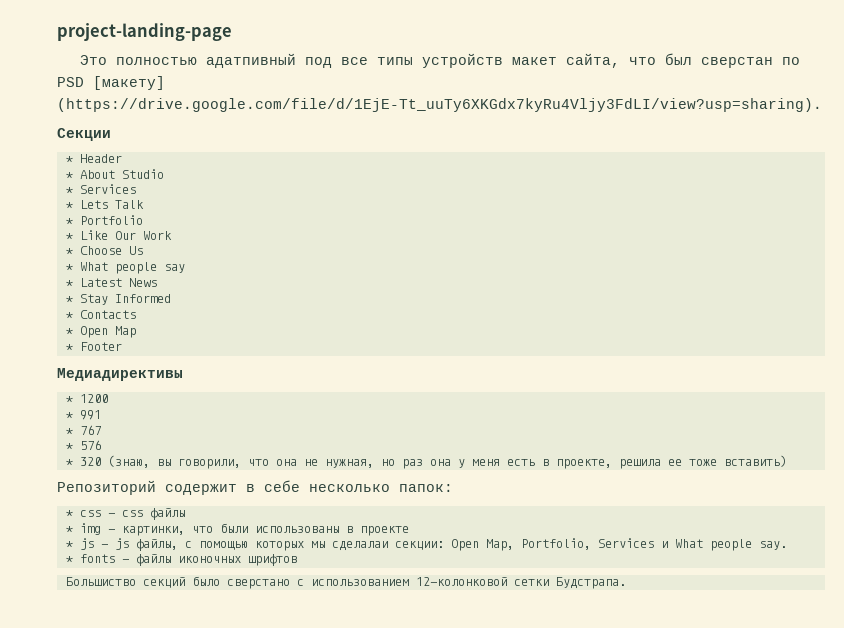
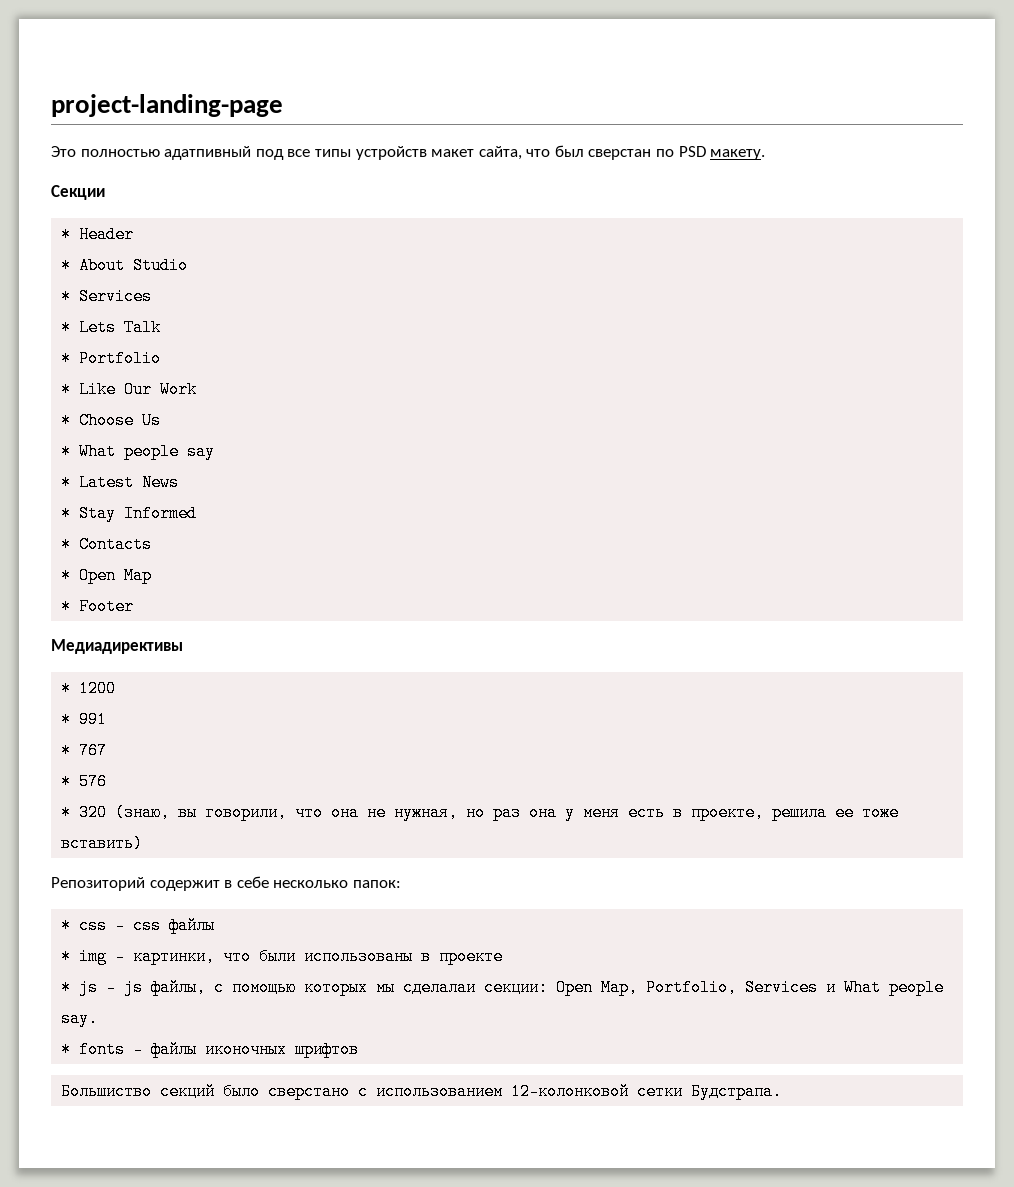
[93,76,165,90] [57,98,822,112] [макету] (https://drive.google.com/file/d/1EjE-Tt_uuTy6XKGdx7kyRu4Vljy3FdLI/view?usp=sharing). -> [710,149,766,160] макету.

